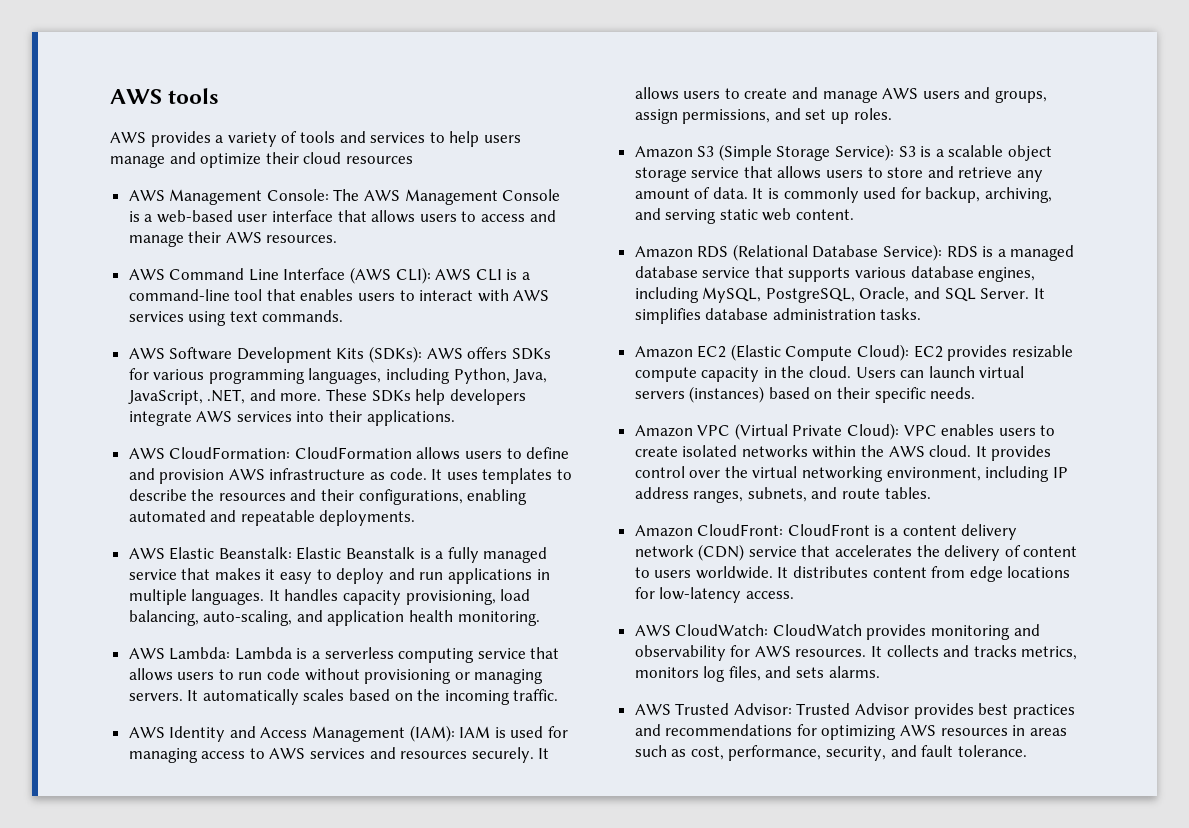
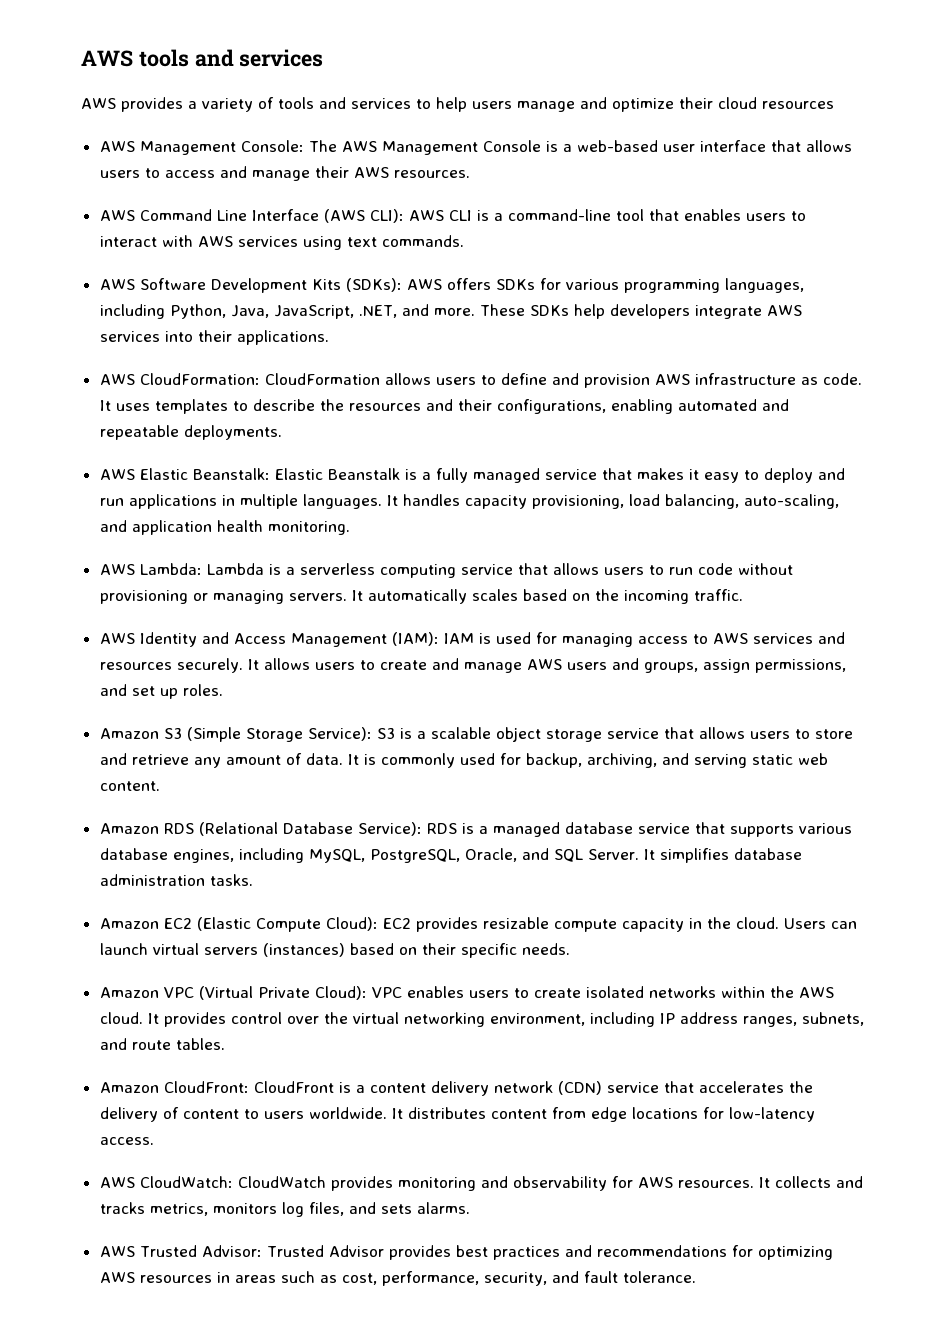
(220, 96) none -> [194,49,324,67] and services

